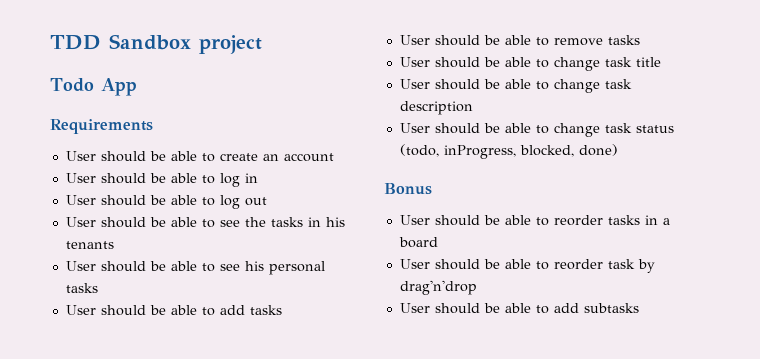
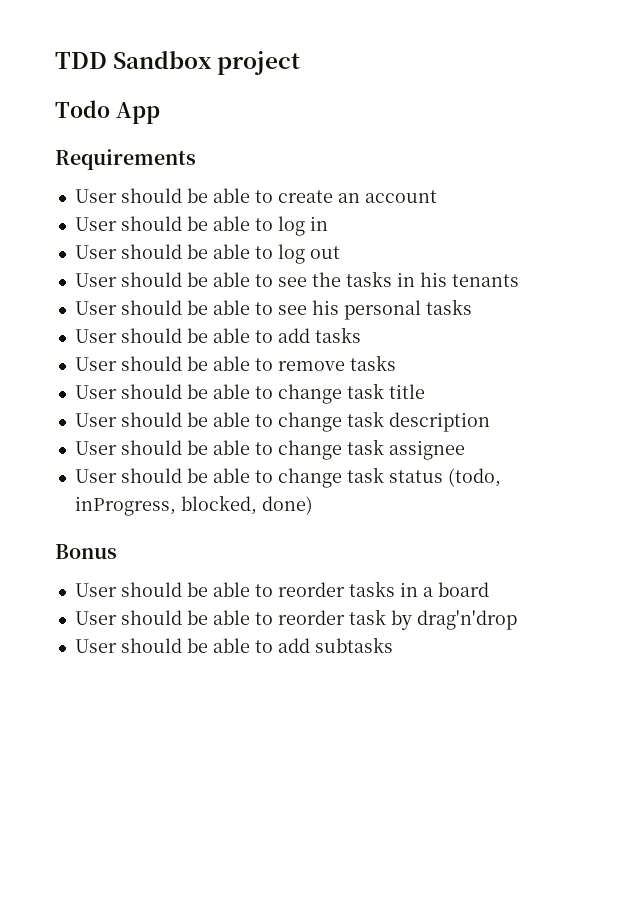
(473, 108) none -> [74,439,465,460] // User should be able to change task assignee

